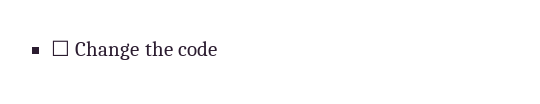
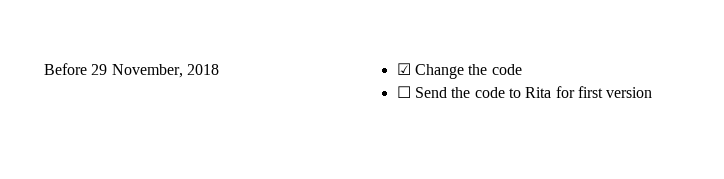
[50,40,218,60] ☐ Change the code -> [44,63,219,78] [396,63,522,79] [396,86,653,98] Before 29 November, 2018 // ☑ Change the code // ☐ Send the code to Rita for first version

